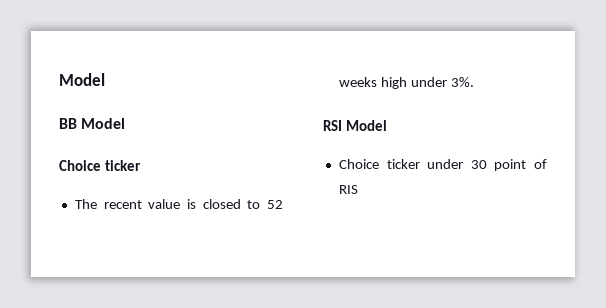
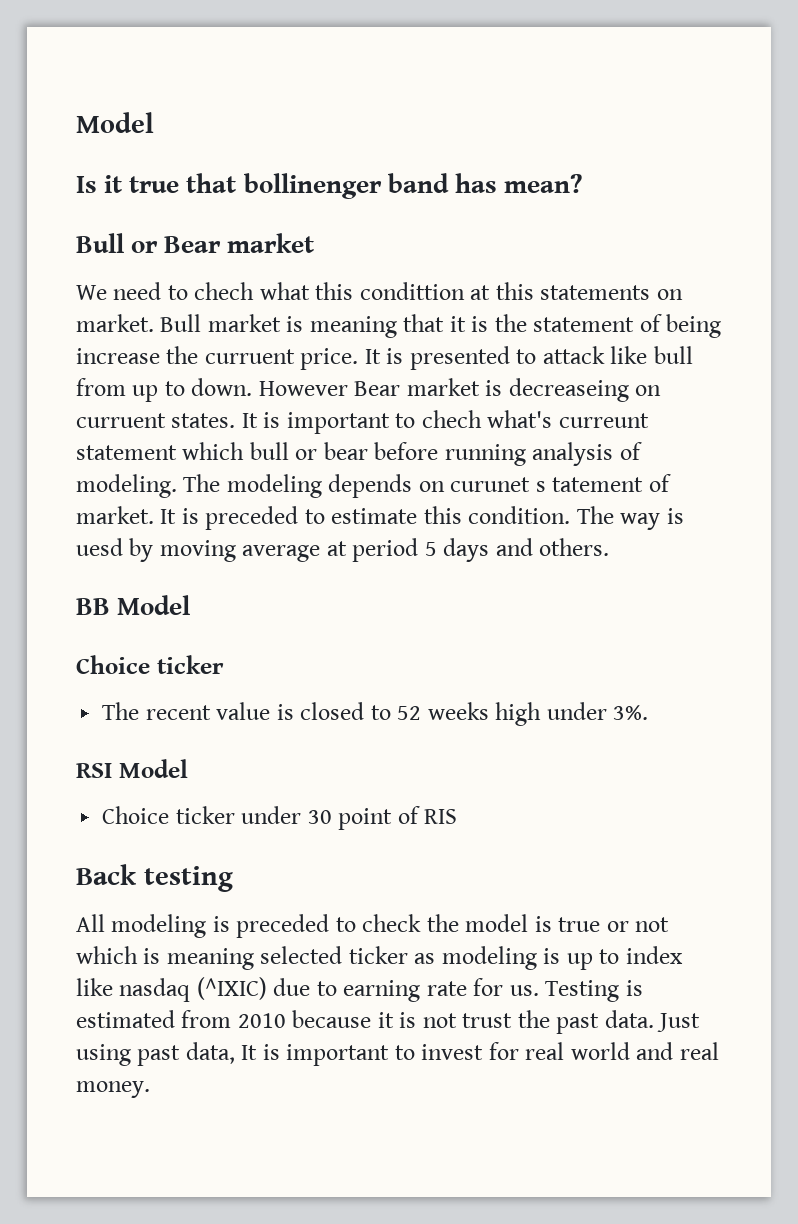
[59,73,105,86] Model -> [76,112,154,133] [76,173,583,199] [76,233,315,253] [76,282,683,300] [76,314,722,338] [76,346,693,370] [76,378,662,402] [76,410,649,434] [76,442,642,466] [76,474,671,498] [76,506,684,530] [76,538,610,562] Model // Is it true that bollinenger band has mean? // Bull or Bear market // We need to chech what this condittion at this statements on market. Bull market is meaning that it is the statement of being increase the curruent price. It is presented to attack like bull from up to down. However Bear market is decreaseing on curruent states. It is important to chech what's curreunt statement which bull or bear before running analysis of modeling. The modeling depends on curunet s tatement of market. It is preceded to estimate this condition. The way is uesd by moving average at period 5 days and others.
(358, 189) none -> [76,864,233,892] [76,914,670,938] [76,946,683,970] [76,977,643,1002] [76,1010,701,1034] [76,1042,719,1066] [76,1081,150,1098] // Back testing // All modeling is preceded to check the model is true or not which is meaning selected ticker as modeling is up to index like nasdaq (^IXIC) due to earning rate for us. Testing is estimated from 2010 because it is not trust the past data. Just using past data, It is important to invest for real world and real money.

